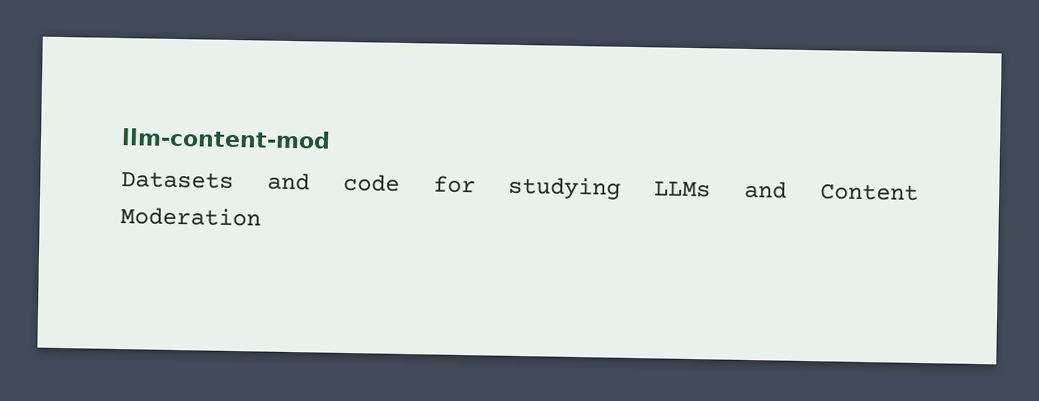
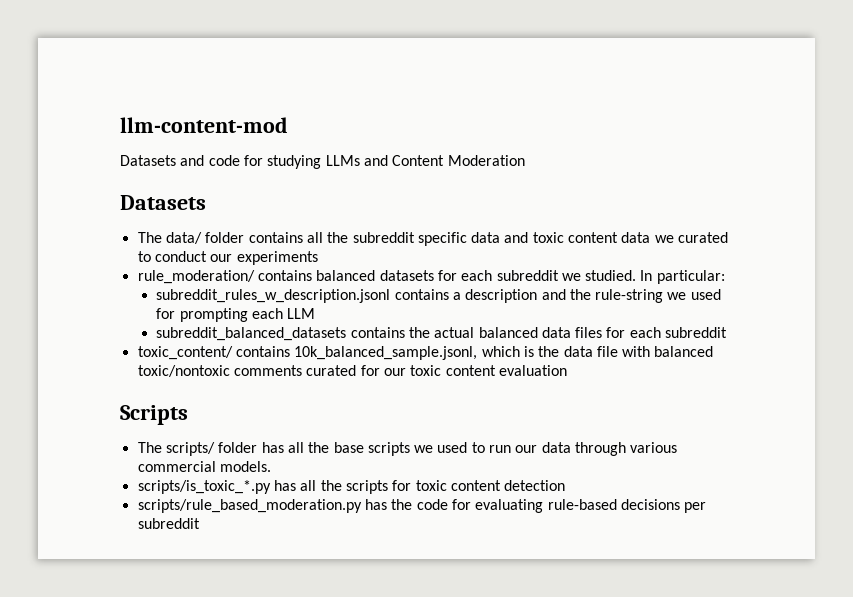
(261, 217) none -> [120,195,206,210] [137,232,729,246] [137,251,318,265] [137,270,725,284] [156,289,721,303] [156,308,316,322] [156,327,728,341] [137,346,714,360] [137,365,567,377] [120,405,188,425] [137,442,678,456] [137,461,271,472] [137,480,566,494] [137,499,707,513] [137,518,200,529] // Datasets // The data/ folder contains all the subreddit specific data and toxic content data we curated to conduct our experiments // rule_moderation/ contains balanced datasets for each subreddit we studied. In particular: // subreddit_rules_w_description.jsonl contains a description and the rule-string we used for prompting each LLM // subreddit_balanced_datasets contains the actual balanced data files for each subreddit // toxic_content/ contains 10k_balanced_sample.jsonl, which is the data file with balanced toxic/nontoxic comments curated for our toxic content evaluation // Scripts // The scripts/ folder has all the base scripts we used to run our data through various commercial models. // scripts/is_toxic_*.py has all the scripts for toxic content detection // scripts/rule_based_moderation.py has the code for evaluating rule-based decisions per subreddit

